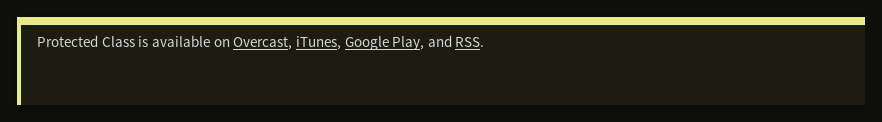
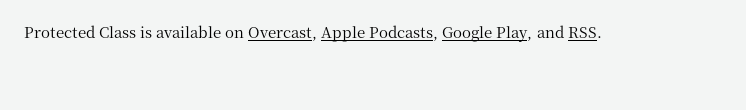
[295,36,341,50] iTunes, -> [321,25,439,42] Apple Podcasts,

